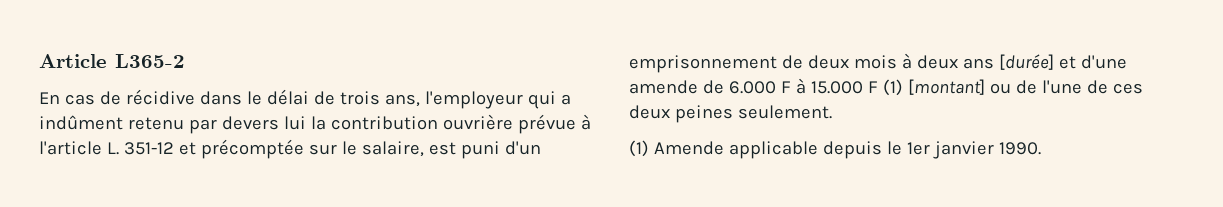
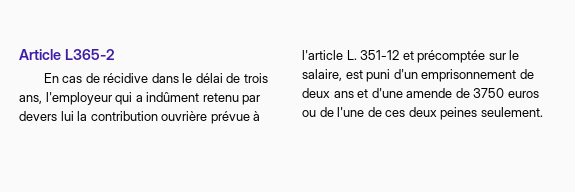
[853,53,1127,70] [629,78,985,96] mois à deux ans [durée] et d'une amende de 6.000 F à 15.000 F (1) [montant] -> [333,88,539,98] ans et d'une amende de 3750 euros
[629,140,1041,159] // (1) Amende applicable depuis le 1er janvier 1990. -> (543, 112) none

